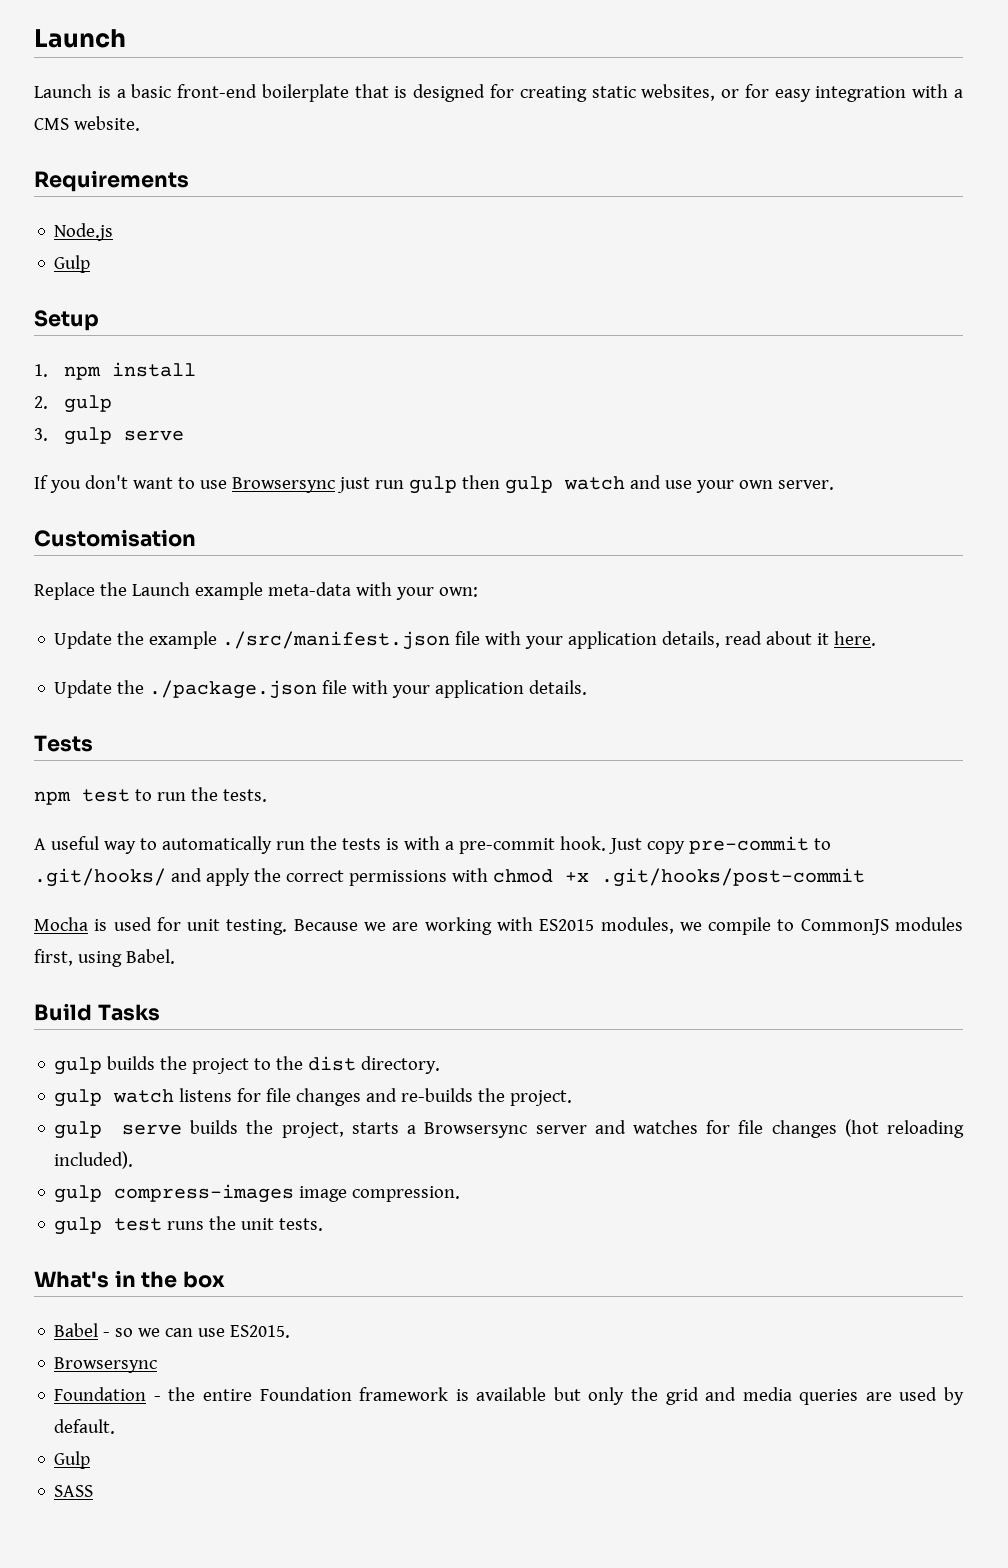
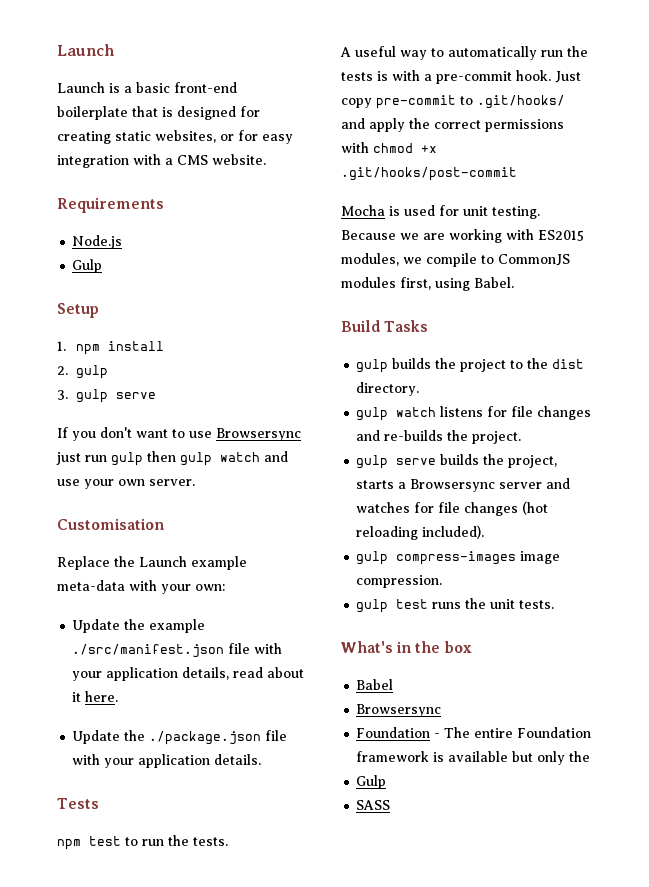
[103,1325,291,1338] - so we can use ES2015. -> (394, 684) none
[168,1387,196,1401] the -> [444,727,471,738] The
[665,1387,965,1405] [54,1419,116,1434] grid and media queries are used by default. -> (591, 756) none

